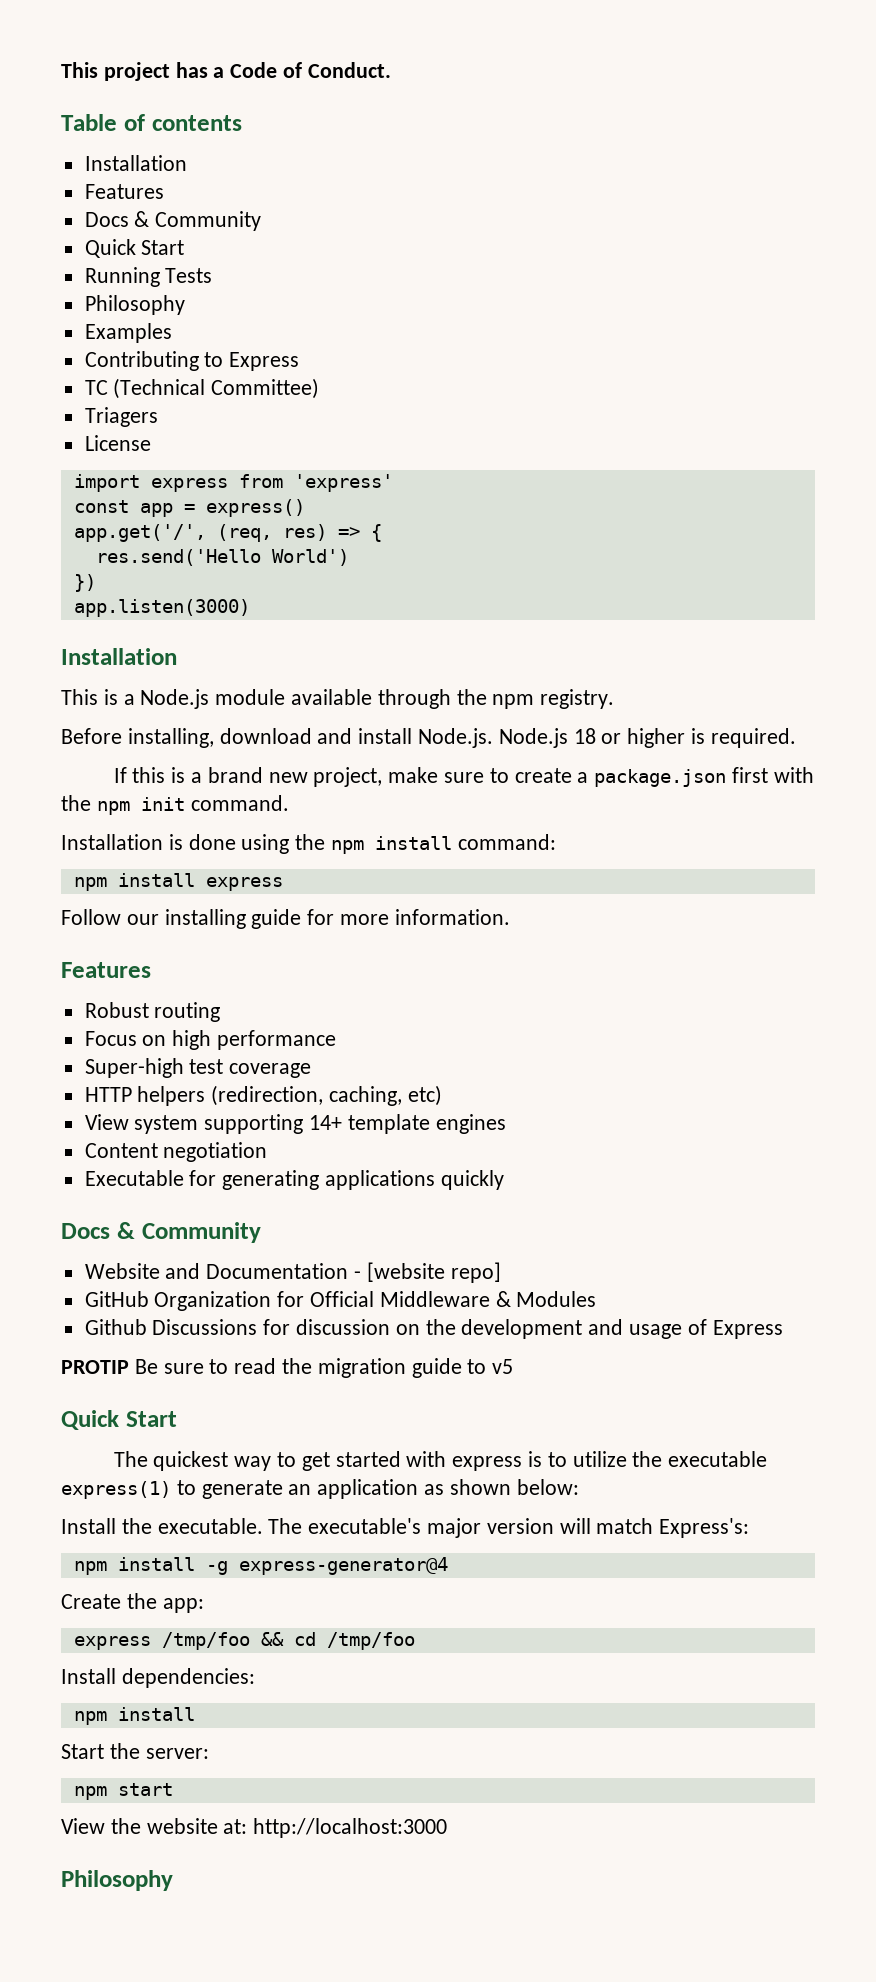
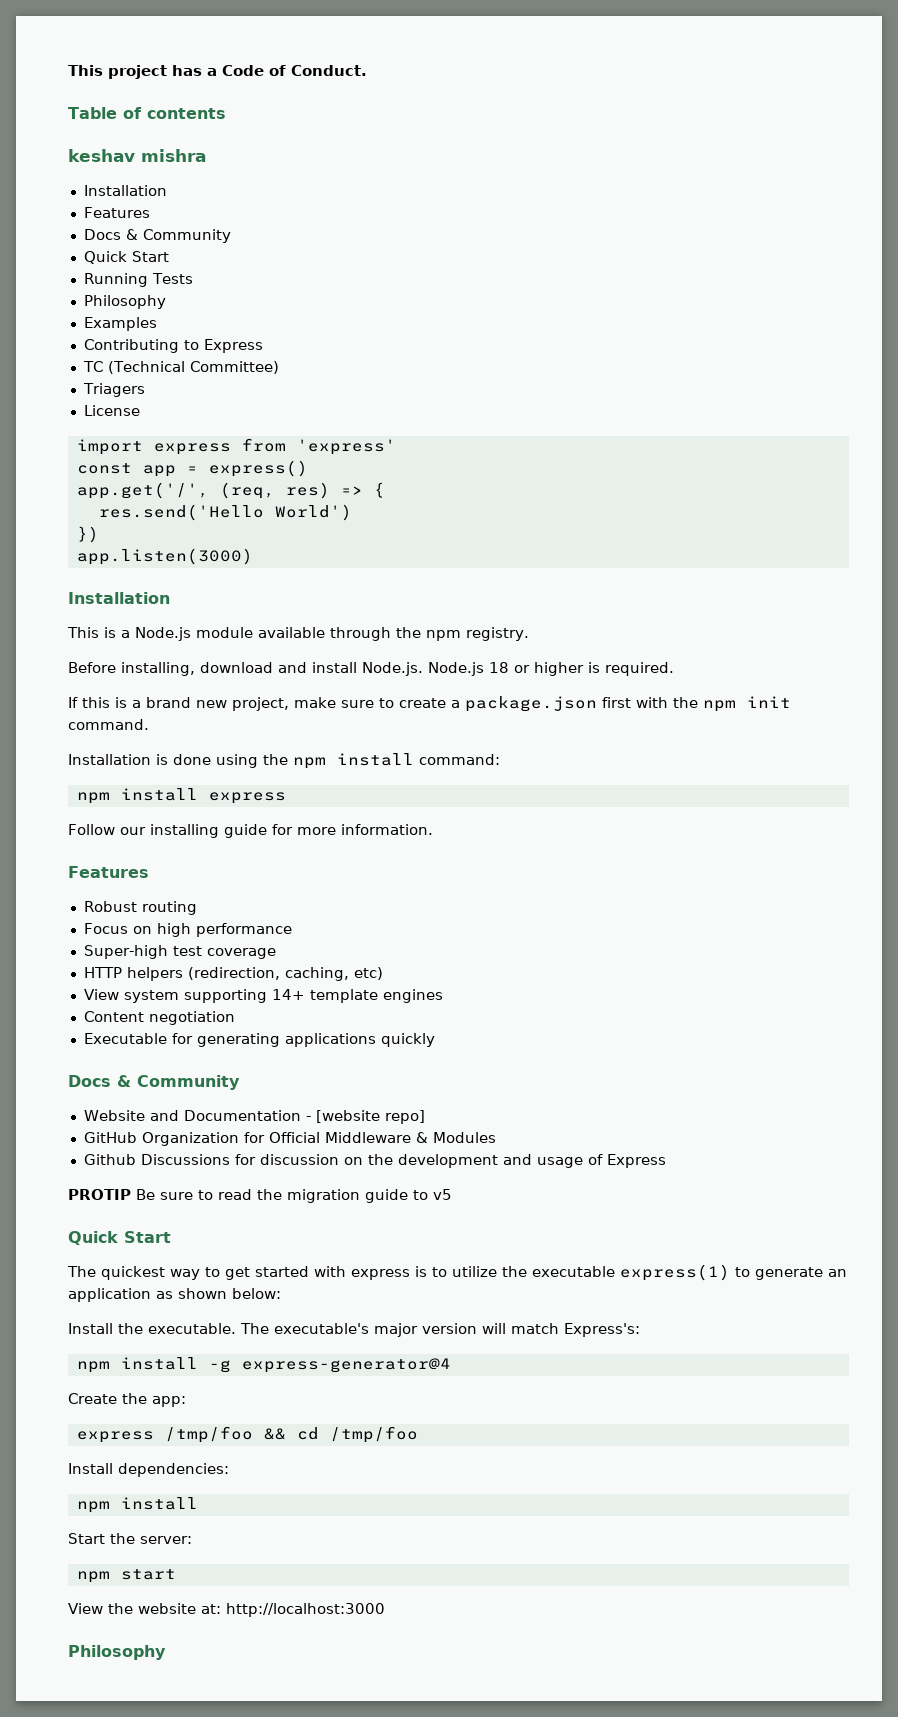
(242, 123) none -> [68,149,206,162] // keshav mishra

